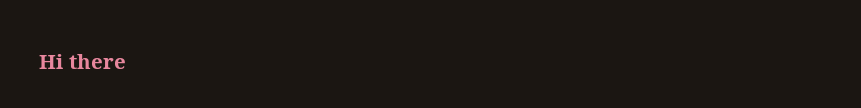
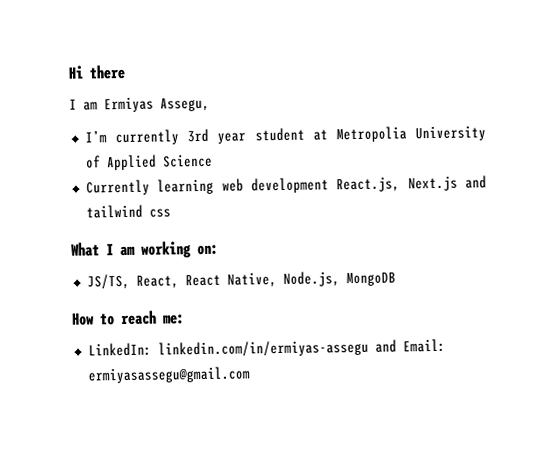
(126, 61) none -> [69,96,210,113] [84,125,486,146] [85,153,213,171] [85,175,488,196] [85,204,171,219] [71,241,219,259] [86,271,396,290] [72,310,185,326] [87,338,446,358] [87,366,250,384] // I am Ermiyas Assegu, // I’m currently 3rd year student at Metropolia University of Applied Science // Currently learning web development React.js, Next.js and tailwind css // What I am working on: // JS/TS, React, React Native, Node.js, MongoDB // How to reach me: // LinkedIn: linkedin.com/in/ermiyas-assegu and Email: ermiyasassegu@gmail.com

